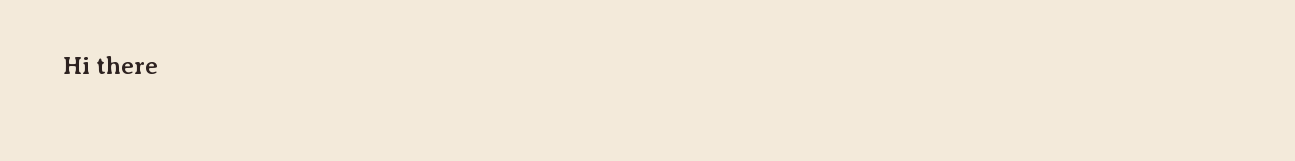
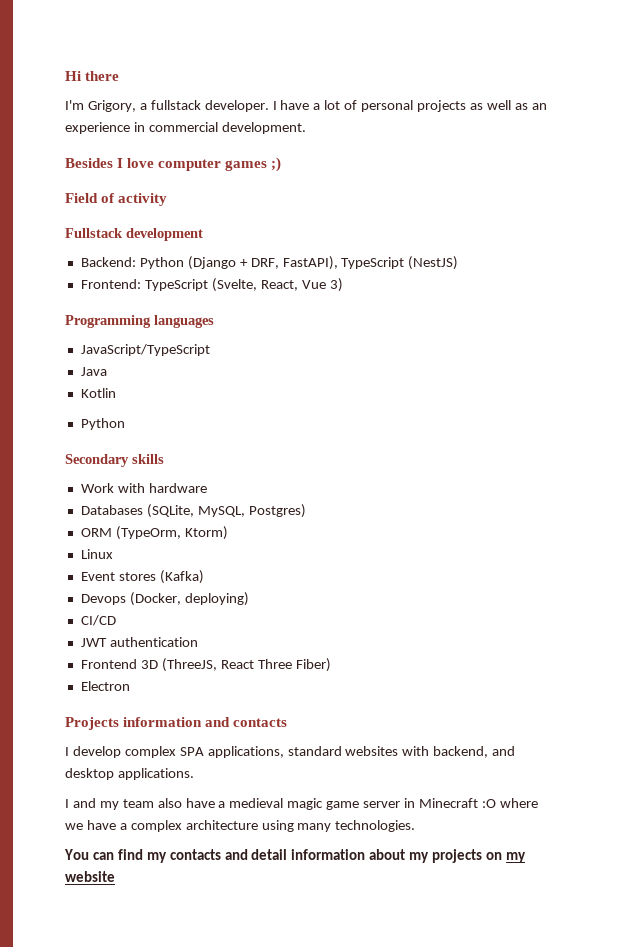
(159, 65) none -> [65,100,547,112] [65,122,306,134] [65,157,282,172] [65,193,168,206] [65,228,203,241] [80,256,459,270] [80,278,343,292] [65,315,214,328] [80,344,210,356] [80,367,107,376] [80,388,116,398] [80,418,125,430] [65,454,164,467] [80,483,207,493] [80,504,306,518] [80,526,228,540] [80,549,113,559] [80,570,204,584] [80,592,249,606] [80,615,116,626] [80,637,198,647] [80,658,331,672] [80,681,130,691] [65,717,288,730] [65,746,516,758] [65,768,194,780] [65,798,538,810] [65,820,416,832] [64,849,526,863] [65,871,115,882] // I'm Grigory, a fullstack developer. I have a lot of personal projects as well as an experience in commercial development. // Besides I love computer games ;) // Field of activity // Fullstack development // Backend: Python (Django + DRF, FastAPI), TypeScript (NestJS) // Frontend: TypeScript (Svelte, React, Vue 3) // Programming languages // JavaScript/TypeScript // Java // Kotlin // Python // Secondary skills // Work with hardware // Databases (SQLite, MySQL, Postgres) // ORM (TypeOrm, Ktorm) // Linux // Event stores (Kafka) // Devops (Docker, deploying) // CI/CD // JWT authentication // Frontend 3D (ThreeJS, React Three Fiber) // Electron // Projects information and contacts // I develop complex SPA applications, standard websites with backend, and desktop applications. // I and my team also have a medieval magic game server in Minecraft :O where we have a complex architecture using many technologies. // You can find my contacts and detail information about my projects on my website

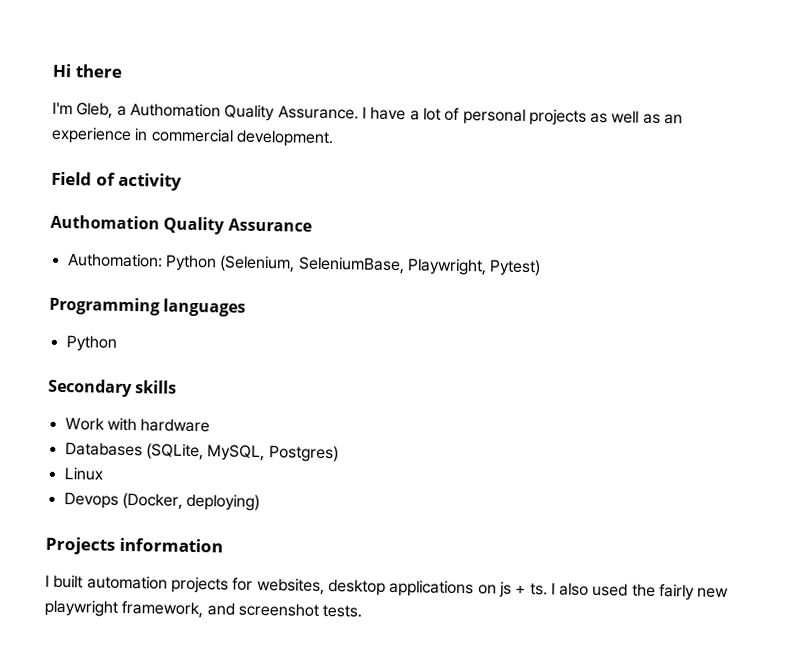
[87,100,269,112] Grigory, a fullstack developer. -> [76,102,359,122] Gleb, a Authomation Quality Assurance.
[65,157,282,172] [65,193,168,206] [65,228,203,241] [80,256,459,270] [80,278,343,292] Besides I love computer games ;) // Field of activity // Fullstack development // Backend: Python (Django + DRF, FastAPI), TypeScript (NestJS) // Frontend: TypeScript (Svelte, React, Vue 3) -> [51,171,183,191] [50,214,312,235] [66,253,542,277] Field of activity // Authomation Quality Assurance // Authomation: Python (Selenium, SeleniumBase, Playwright, Pytest)
[80,344,210,356] [80,367,107,376] [80,388,116,398] // JavaScript/TypeScript // Java // Kotlin -> (247, 307) none
[80,526,228,540] [80,549,113,559] [80,570,204,584] [80,592,249,606] [80,615,116,626] [80,637,198,647] [80,658,331,672] [80,681,130,691] ORM (TypeOrm, Ktorm) // Linux // Event stores (Kafka) // Devops (Docker, deploying) // CI/CD // JWT authentication // Frontend 3D (ThreeJS, React Three Fiber) // Electron -> [63,467,103,481] [63,492,261,511] Linux // Devops (Docker, deploying)
[205,717,288,727] [65,746,516,758] [65,768,194,780] [65,798,538,810] [65,820,416,832] [64,849,526,863] [65,871,115,882] and contacts // I develop complex SPA applications, standard websites with backend, and desktop applications. // I and my team also have a medieval magic game server in Minecraft :O where we have a complex architecture using many technologies. // You can find my contacts and detail information about my projects on my website -> [45,574,730,601] [44,599,363,619] // I built automation projects for websites, desktop applications on js + ts. I also used the fairly new playwright framework, and screenshot tests.

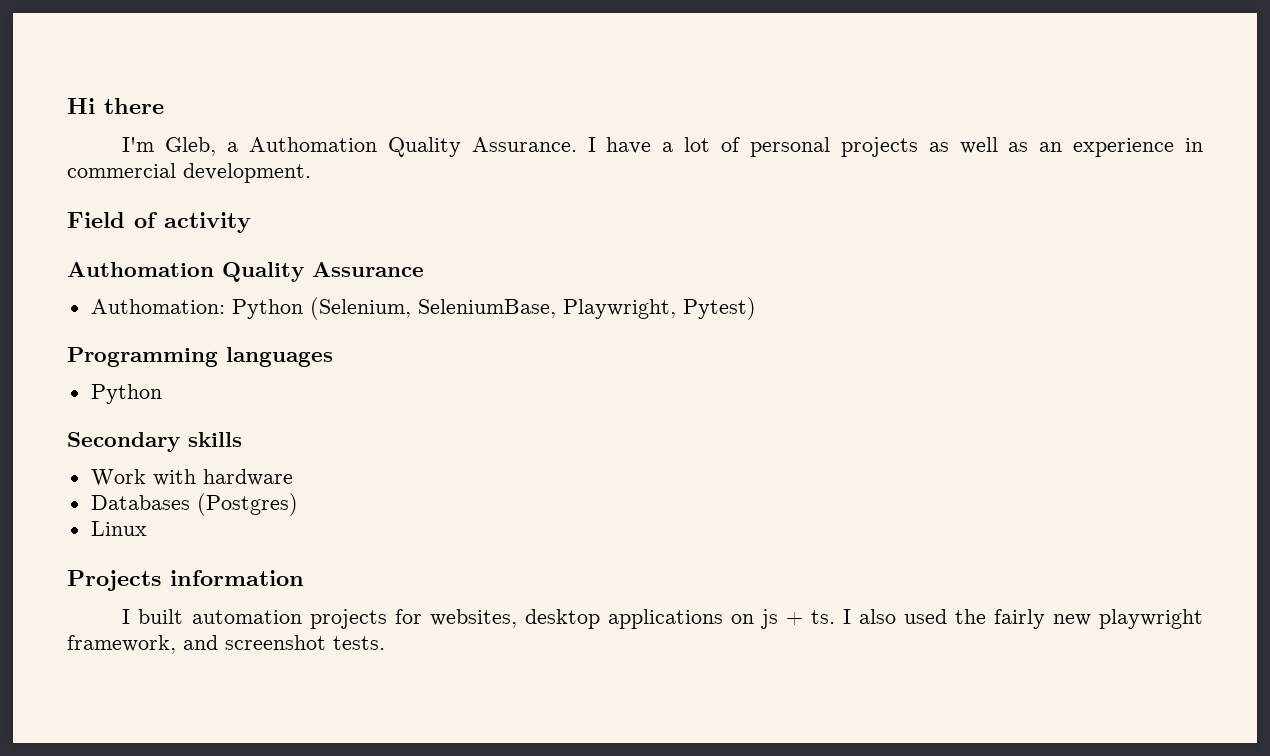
[145,443,339,463] [63,467,103,481] [63,492,261,511] (SQLite, MySQL, Postgres) // Linux // Devops (Docker, deploying) -> [196,493,298,516] [90,521,147,536] (Postgres) // Linux

